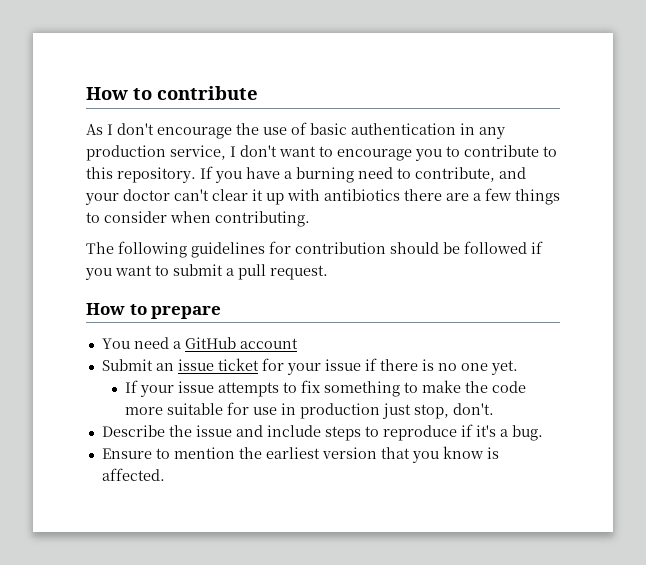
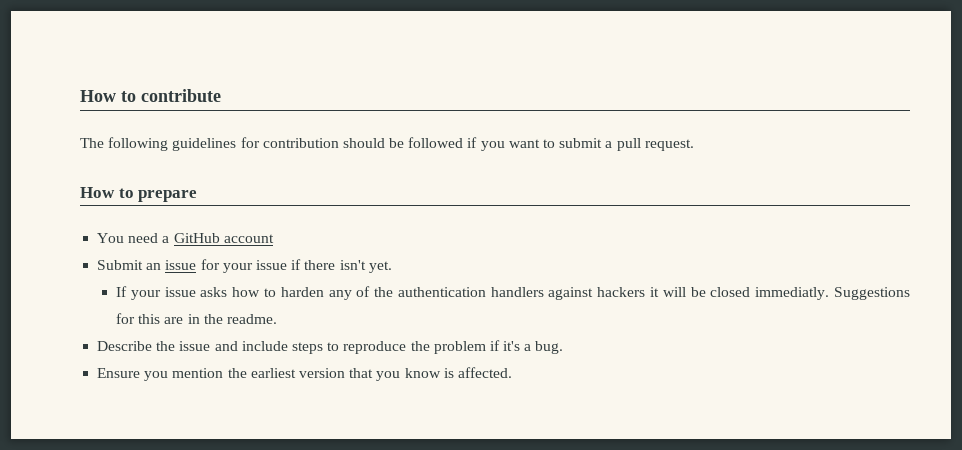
[86,122,505,139] [86,145,557,161] [86,166,526,183] [85,188,560,205] [86,211,310,227] // As I don't encourage the use of basic authentication in any production service, I don't want to encourage you to contribute to this repository. If you have a burning need to contribute, and your doctor can't clear it up with antibiotics there are a few things to consider when contributing. -> (221, 95) none
[217,358,259,371] ticket -> (197, 265) none
[421,359,488,371] is no one -> [339,260,366,270] isn't
[218,380,527,397] [125,402,495,419] attempts to fix something to make the code more suitable for use in production just stop, don't. -> [200,286,911,300] [116,313,277,324] asks how to harden any of the authentication handlers against hackers it will be closed immediatly. Suggestions for this are in the readme.
(457, 433) none -> [410,341,486,354] the problem
[155,448,170,459] to -> [144,371,169,381] you

